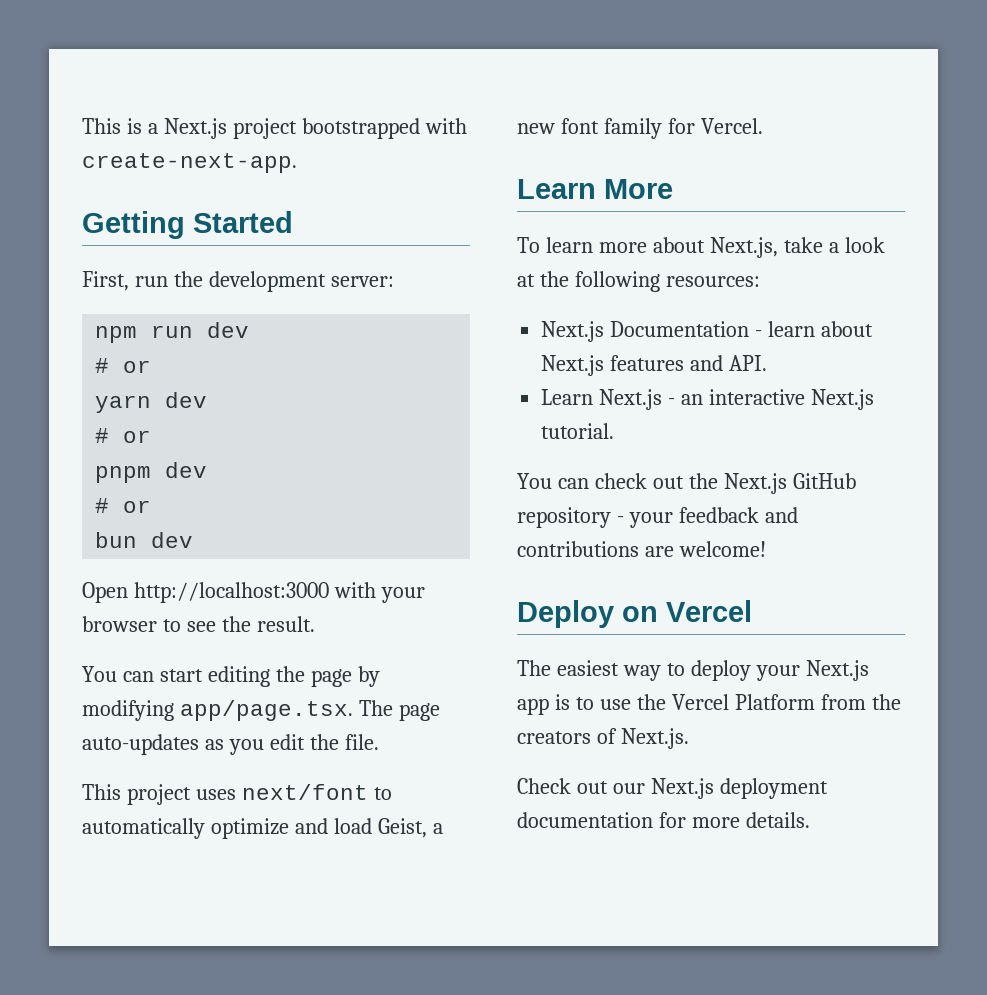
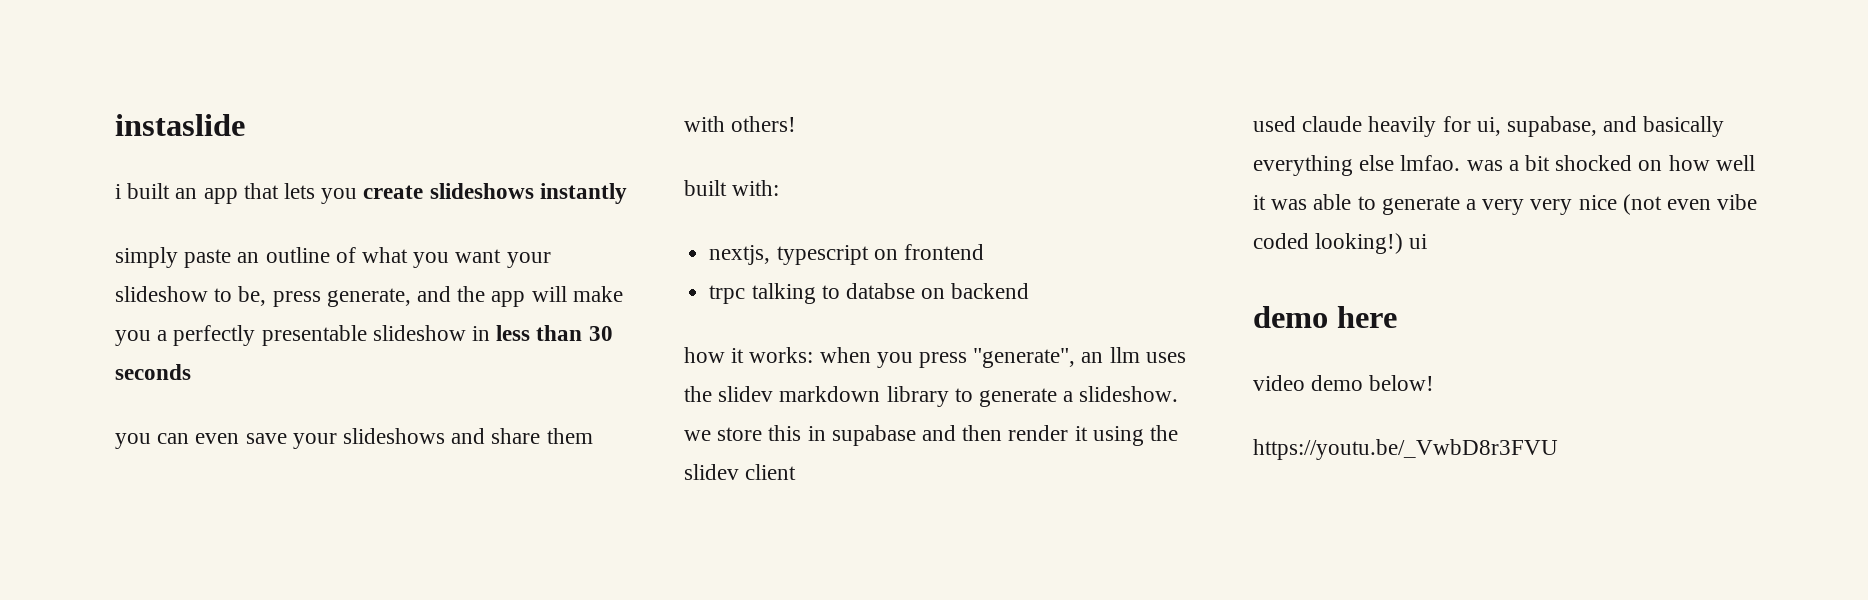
[82,118,467,139] [82,153,297,173] [82,211,293,239] [82,271,394,292] [95,322,250,343] [95,358,152,373] [95,392,208,413] [95,428,152,443] [95,462,208,483] [95,498,152,513] [95,532,194,548] [82,582,425,603] [82,616,315,632] [82,666,380,687] [82,700,440,721] [82,734,379,755] [82,784,392,805] [82,818,443,839] [517,118,763,139] [517,179,673,199] [517,237,885,258] [517,271,760,292] [541,321,873,342] [541,355,768,376] [541,389,874,410] [541,423,615,439] [517,473,856,494] [517,507,798,528] [517,541,766,557] [517,600,752,628] [517,660,869,681] [517,694,901,715] [517,728,689,749] [517,778,828,799] [517,812,810,828] This is a Next.js project bootstrapped with create-next-app. // Getting Started // First, run the development server: // npm run dev // # or // yarn dev // # or // pnpm dev // # or // bun dev // Open http://localhost:3000 with your browser to see the result. // You can start editing the page by modifying app/page.tsx. The page auto-updates as you edit the file. // This project uses next/font to automatically optimize and load Geist, a new font family for Vercel. // Learn More // To learn more about Next.js, take a look at the following resources: // Next.js Documentation - learn about Next.js features and API. // Learn Next.js - an interactive Next.js tutorial. // You can check out the Next.js GitHub repository - your feedback and contributions are welcome! // Deploy on Vercel // The easiest way to deploy your Next.js app is to use the Vercel Platform from the creators of Next.js. // Check out our Next.js deployment documentation for more details. -> [115,114,245,136] [115,183,627,204] [115,247,551,268] [115,286,623,307] [115,325,613,346] [115,364,191,380] [115,428,593,449] [684,116,797,132] [684,180,780,196] [709,244,984,265] [709,283,1030,304] [684,347,1186,368] [684,386,1179,407] [684,425,1179,446] [684,464,797,480] [1253,116,1725,137] [1253,155,1755,176] [1253,194,1758,215] [1253,233,1428,254] [1253,306,1397,328] [1253,375,1435,391] [1253,439,1558,460] instaslide // i built an app that lets you create slideshows instantly // simply paste an outline of what you want your slideshow to be, press generate, and the app will make you a perfectly presentable slideshow in less than 30 seconds // you can even save your slideshows and share them with others! // built with: // nextjs, typescript on frontend // trpc talking to databse on backend // how it works: when you press "generate", an llm uses the slidev markdown library to generate a slideshow. we store this in supabase and then render it using the slidev client // used claude heavily for ui, supabase, and basically everything else lmfao. was a bit shocked on how well it was able to generate a very very nice (not even vibe coded looking!) ui // demo here // video demo below! // https://youtu.be/_VwbD8r3FVU

